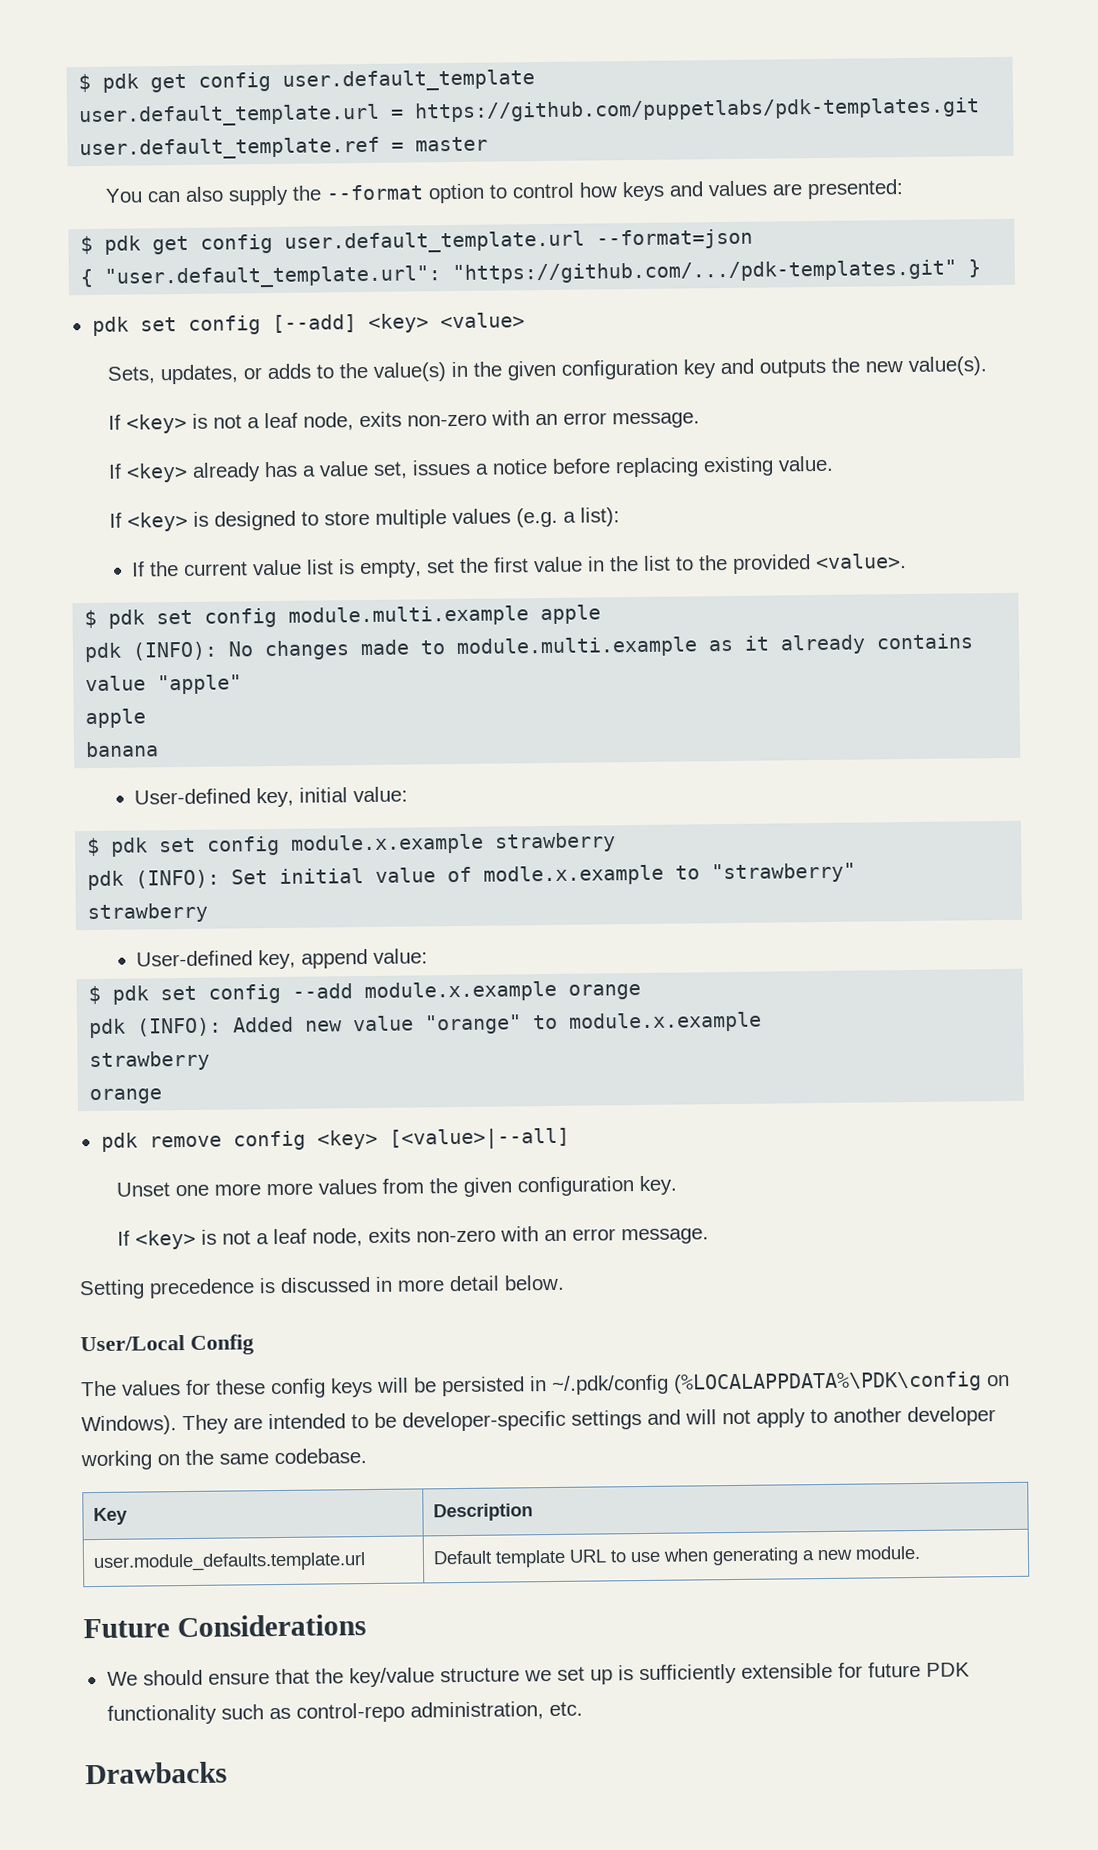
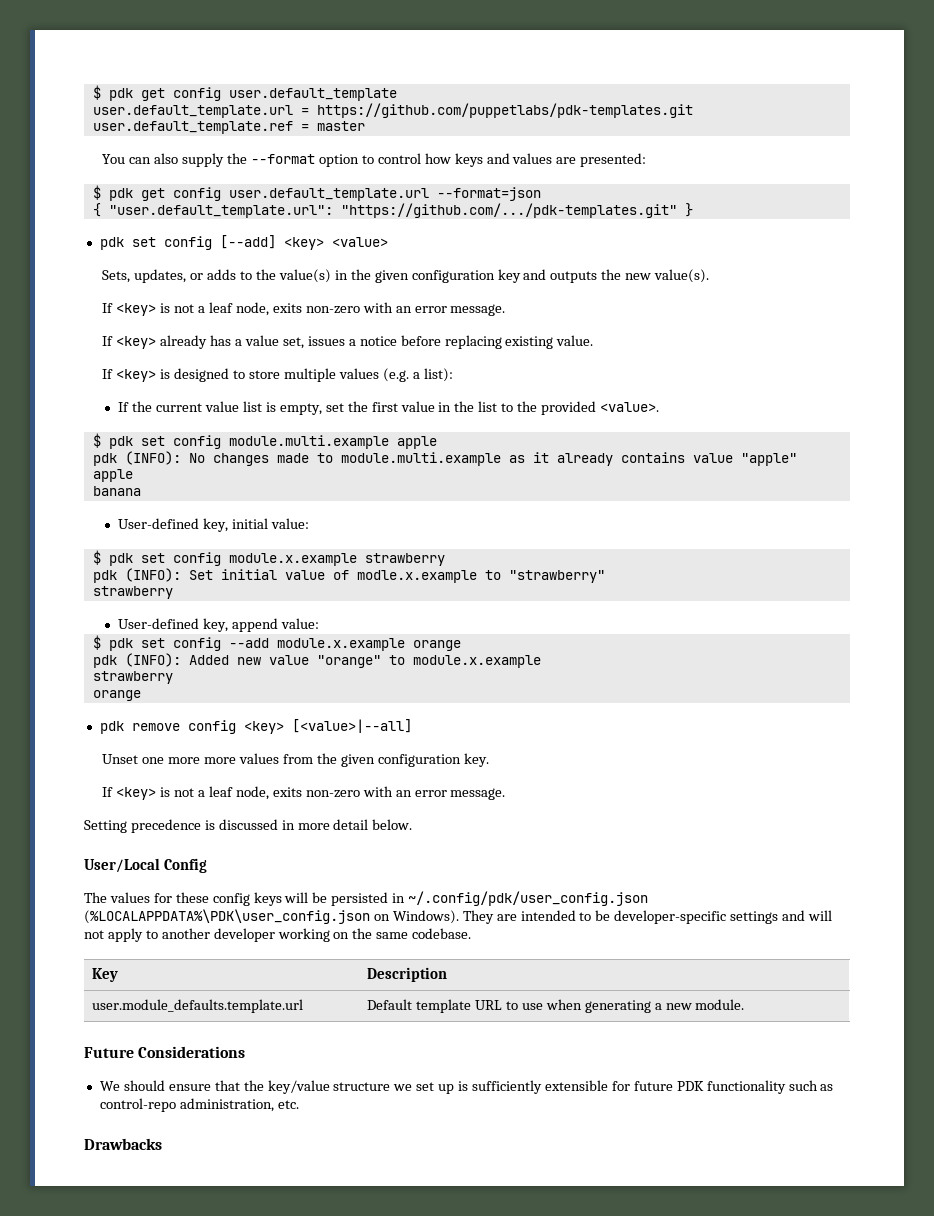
[551,1371,982,1395] ~/.pdk/config (%LOCALAPPDATA%\PDK\config -> [408,891,649,906] [84,909,370,924] ~/.config/pdk/user_config.json (%LOCALAPPDATA%\PDK\user_config.json

